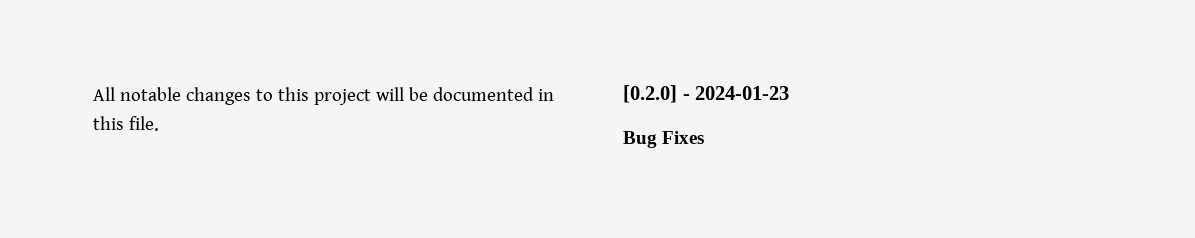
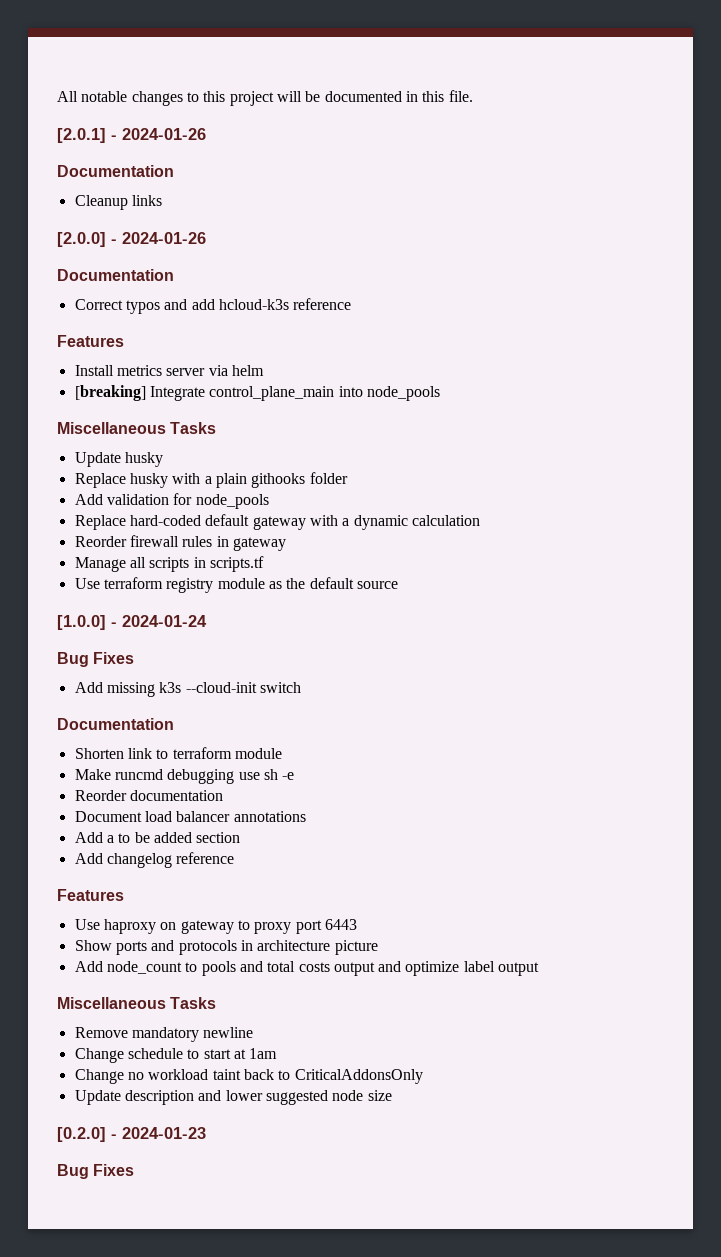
(159, 123) none -> [57,128,206,143] [57,165,174,177] [74,195,162,210] [57,232,206,247] [57,269,174,281] [74,298,352,314] [57,335,124,347] [74,365,264,376] [74,385,440,401] [57,422,217,434] [74,452,163,467] [74,472,348,488] [74,493,269,509] [74,514,480,530] [74,535,286,551] [74,556,264,572] [74,577,398,593] [57,615,207,630] [57,652,135,667] [74,682,301,697] [57,718,174,730] [74,747,282,759] [74,769,295,784] [74,790,223,801] [74,811,306,822] [74,832,241,843] [74,852,235,868] [57,889,124,901] [74,919,357,934] [74,940,378,955] [74,961,540,976] [57,997,217,1009] [74,1027,254,1042] [74,1048,278,1063] [74,1069,423,1084] [74,1090,392,1105] // [2.0.1] - 2024-01-26 // Documentation // Cleanup links // [2.0.0] - 2024-01-26 // Documentation // Correct typos and add hcloud-k3s reference // Features // Install metrics server via helm // [breaking] Integrate control_plane_main into node_pools // Miscellaneous Tasks // Update husky // Replace husky with a plain githooks folder // Add validation for node_pools // Replace hard-coded default gateway with a dynamic calculation // Reorder firewall rules in gateway // Manage all scripts in scripts.tf // Use terraform registry module as the default source // [1.0.0] - 2024-01-24 // Bug Fixes // Add missing k3s --cloud-init switch // Documentation // Shorten link to terraform module // Make runcmd debugging use sh -e // Reorder documentation // Document load balancer annotations // Add a to be added section // Add changelog reference // Features // Use haproxy on gateway to proxy port 6443 // Show ports and protocols in architecture picture // Add node_count to pools and total costs output and optimize label output // Miscellaneous Tasks // Remove mandatory newline // Change schedule to start at 1am // Change no workload taint back to CriticalAddonsOnly // Update description and lower suggested node size

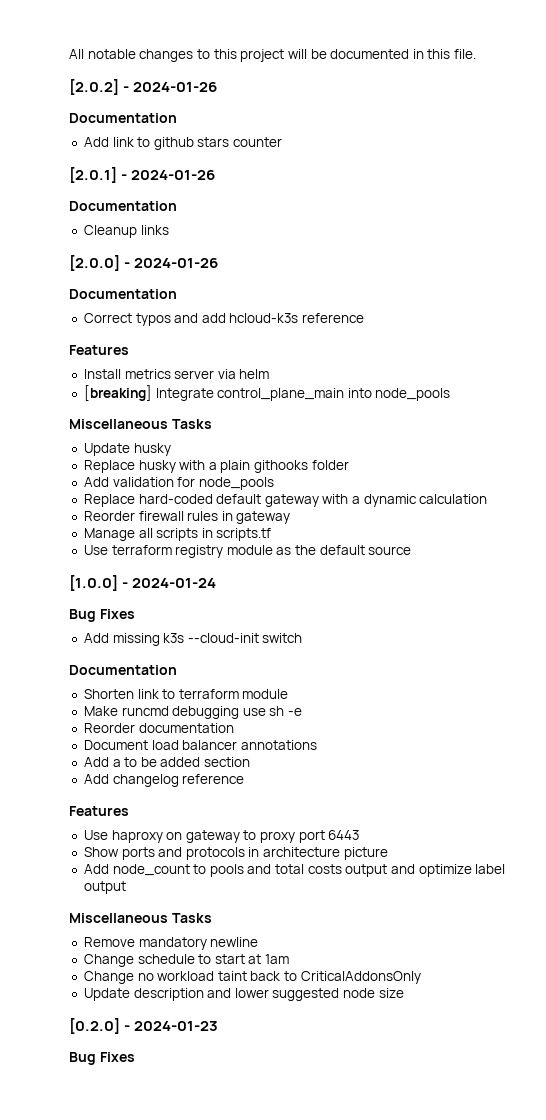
(473, 96) none -> [69,79,218,95] [69,113,177,123] [83,137,283,150] // [2.0.2] - 2024-01-26 // Documentation // Add link to github stars counter

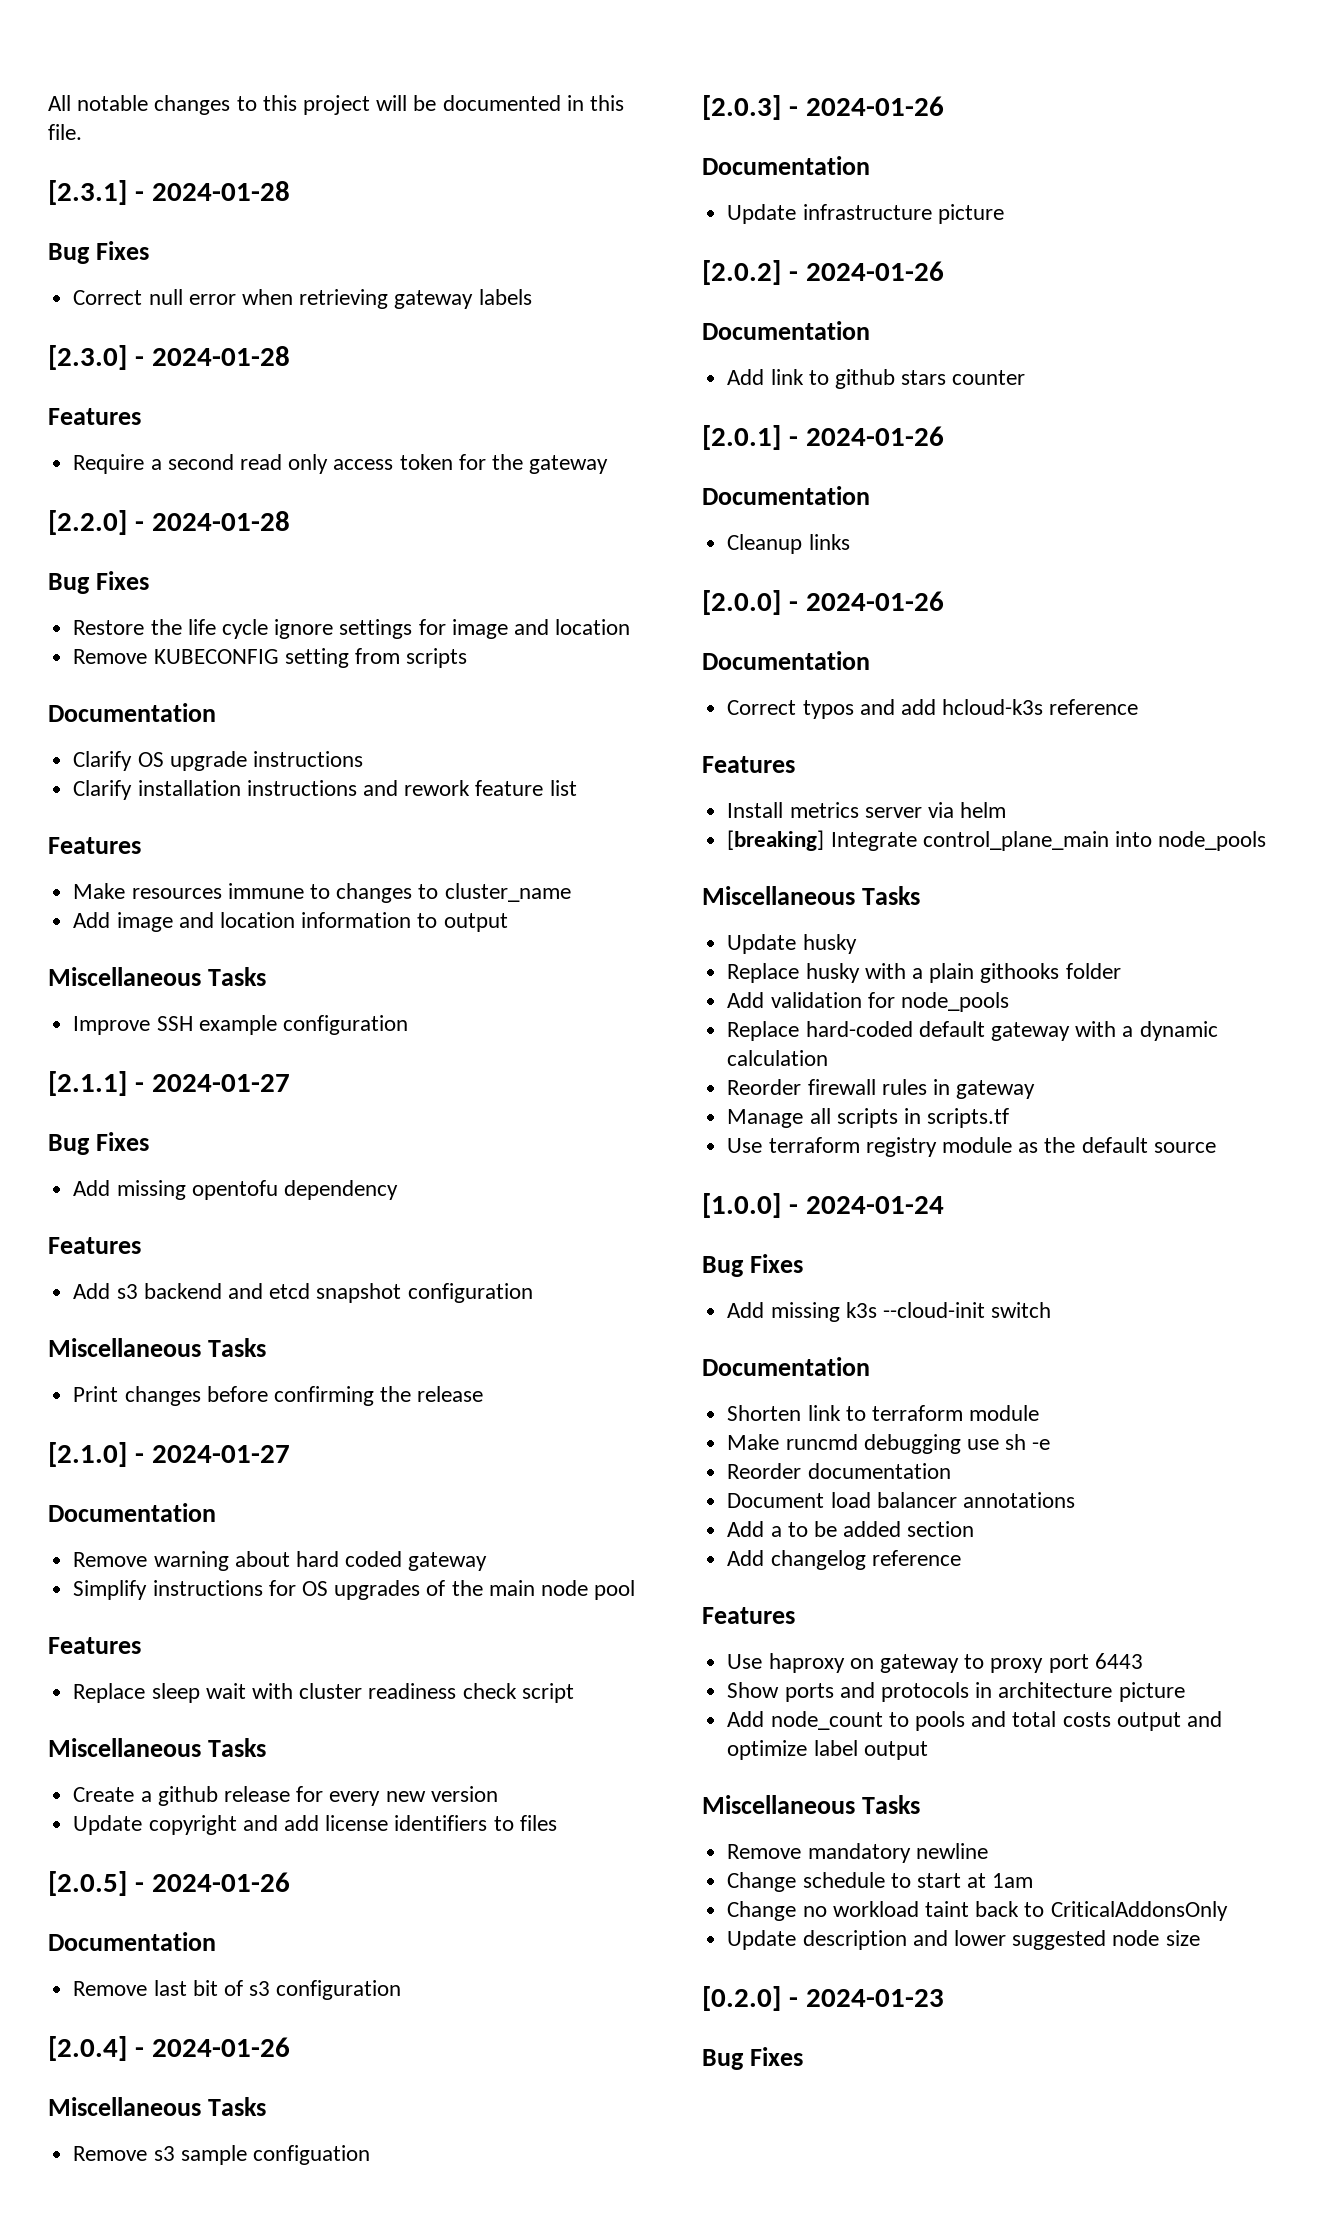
(477, 54) none -> [48,180,290,205] [48,241,150,264] [73,289,532,309] [48,345,290,370] [48,408,141,425] [73,454,609,474] [48,510,290,535] [48,571,150,594] [73,619,631,639] [73,648,468,668] [48,703,216,722] [73,751,363,771] [73,780,577,800] [48,837,141,854] [73,883,571,903] [73,912,508,932] [48,967,267,986] [73,1015,408,1035] [48,1071,290,1096] [48,1132,150,1155] [73,1180,398,1200] [48,1237,141,1254] [73,1283,533,1303] [48,1338,267,1357] [73,1386,484,1406] [48,1442,290,1467] [48,1503,216,1522] [73,1551,488,1571] [73,1580,636,1600] [48,1637,141,1654] [73,1683,574,1703] [48,1738,267,1757] [73,1786,498,1806] [73,1815,557,1835] [48,1871,290,1896] [48,1932,216,1951] [73,1980,402,2000] [48,2036,290,2061] [48,2097,267,2116] [73,2145,370,2165] [702,95,944,120] [702,156,870,175] [727,204,1004,224] // [2.3.1] - 2024-01-28 // Bug Fixes // Correct null error when retrieving gateway labels // [2.3.0] - 2024-01-28 // Features // Require a second read only access token for the gateway // [2.2.0] - 2024-01-28 // Bug Fixes // Restore the life cycle ignore settings for image and location // Remove KUBECONFIG setting from scripts // Documentation // Clarify OS upgrade instructions // Clarify installation instructions and rework feature list // Features // Make resources immune to changes to cluster_name // Add image and location information to output // Miscellaneous Tasks // Improve SSH example configuration // [2.1.1] - 2024-01-27 // Bug Fixes // Add missing opentofu dependency // Features // Add s3 backend and etcd snapshot configuration // Miscellaneous Tasks // Print changes before confirming the release // [2.1.0] - 2024-01-27 // Documentation // Remove warning about hard coded gateway // Simplify instructions for OS upgrades of the main node pool // Features // Replace sleep wait with cluster readiness check script // Miscellaneous Tasks // Create a github release for every new version // Update copyright and add license identifiers to files // [2.0.5] - 2024-01-26 // Documentation // Remove last bit of s3 configuration // [2.0.4] - 2024-01-26 // Miscellaneous Tasks // Remove s3 sample configuation // [2.0.3] - 2024-01-26 // Documentation // Update infrastructure picture

